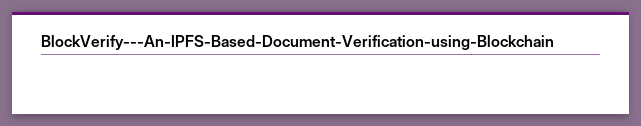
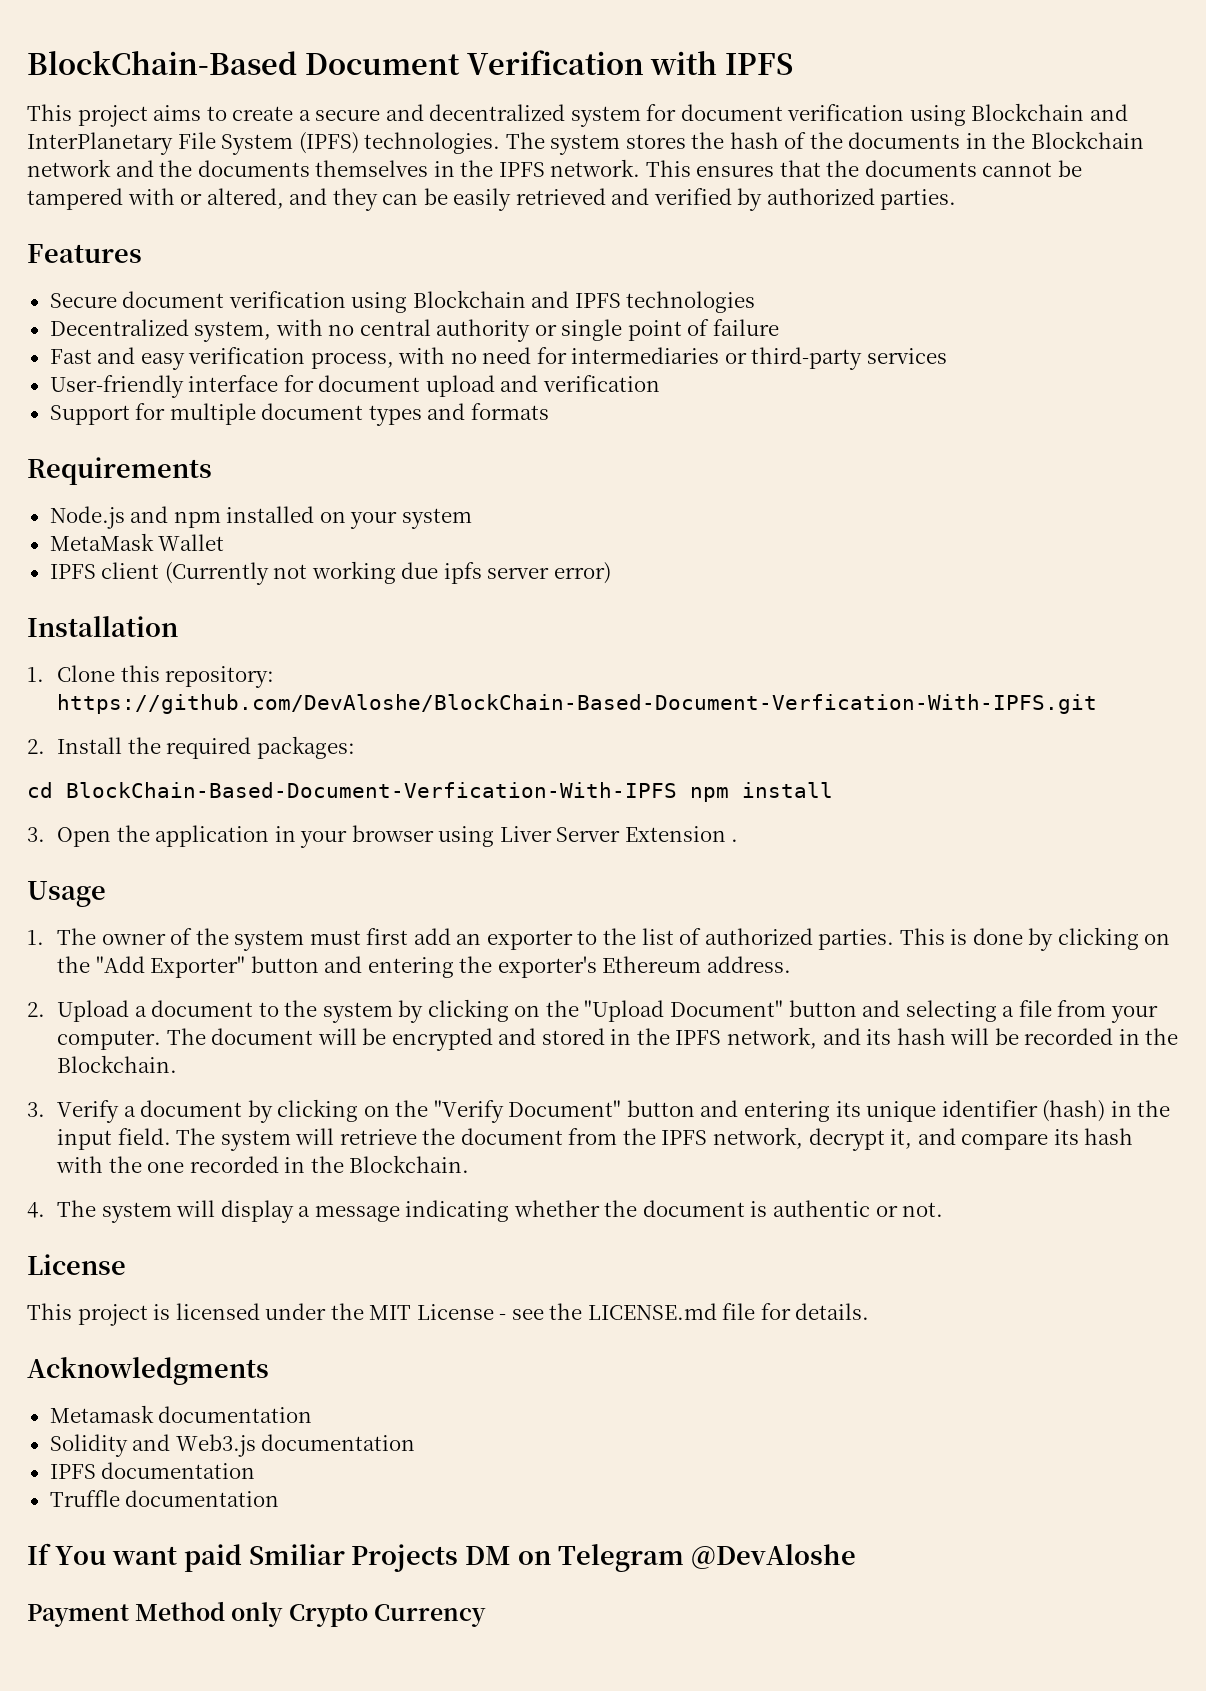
[41,35,554,50] BlockVerify---An-IPFS-Based-Document-Verification-using-Blockchain -> [27,50,794,75] [27,103,1129,127] [27,131,1145,155] [27,159,1083,177] [27,188,957,211] [27,244,142,263] [49,290,756,313] [49,319,779,342] [49,347,947,370] [49,375,660,398] [49,403,549,426] [27,457,212,485] [49,506,472,529] [49,533,225,551] [49,561,611,585] [27,616,178,637] [27,665,275,688] [57,694,1098,714] [27,736,355,759] [27,782,833,802] [27,825,739,848] [27,881,106,907] [27,927,1171,951] [57,956,791,978] [27,999,1158,1023] [57,1027,1179,1051] [57,1055,178,1073] [27,1099,1171,1123] [57,1127,1134,1151] [56,1155,470,1173] [27,1200,944,1223] [27,1254,126,1275] [27,1303,870,1326] [27,1357,269,1385] [49,1405,313,1423] [49,1434,416,1457] [49,1462,256,1479] [49,1490,280,1507] [27,1543,856,1572] [27,1601,486,1627] BlockChain-Based Document Verification with IPFS // This project aims to create a secure and decentralized system for document verification using Blockchain and InterPlanetary File System (IPFS) technologies. The system stores the hash of the documents in the Blockchain network and the documents themselves in the IPFS network. This ensures that the documents cannot be tampered with or altered, and they can be easily retrieved and verified by authorized parties. // Features // Secure document verification using Blockchain and IPFS technologies // Decentralized system, with no central authority or single point of failure // Fast and easy verification process, with no need for intermediaries or third-party services // User-friendly interface for document upload and verification // Support for multiple document types and formats // Requirements // Node.js and npm installed on your system // MetaMask Wallet // IPFS client (Currently not working due ipfs server error) // Installation // 1. Clone this repository: https://github.com/DevAloshe/BlockChain-Based-Document-Verfication-With-IPFS.git // 2. Install the required packages: // cd BlockChain-Based-Document-Verfication-With-IPFS npm install // 3. Open the application in your browser using Liver Server Extension . // Usage // 1. The owner of the system must first add an exporter to the list of authorized parties. This is done by clicking on the "Add Exporter" button and entering the exporter's Ethereum address. // 2. Upload a document to the system by clicking on the "Upload Document" button and selecting a file from your computer. The document will be encrypted and stored in the IPFS network, and its hash will be recorded in the Blockchain. // 3. Verify a document by clicking on the "Verify Document" button and entering its unique identifier (hash) in the input field. The system will retrieve the document from the IPFS network, decrypt it, and compare its hash with the one recorded in the Blockchain. // 4. The system will display a message indicating whether the document is authentic or not. // License // This project is licensed under the MIT License - see the LICENSE.md file for details. // Acknowledgments // Metamask documentation // Solidity and Web3.js documentation // IPFS documentation // Truffle documentation // If You want paid Smiliar Projects DM on Telegram @DevAloshe // Payment Method only Crypto Currency

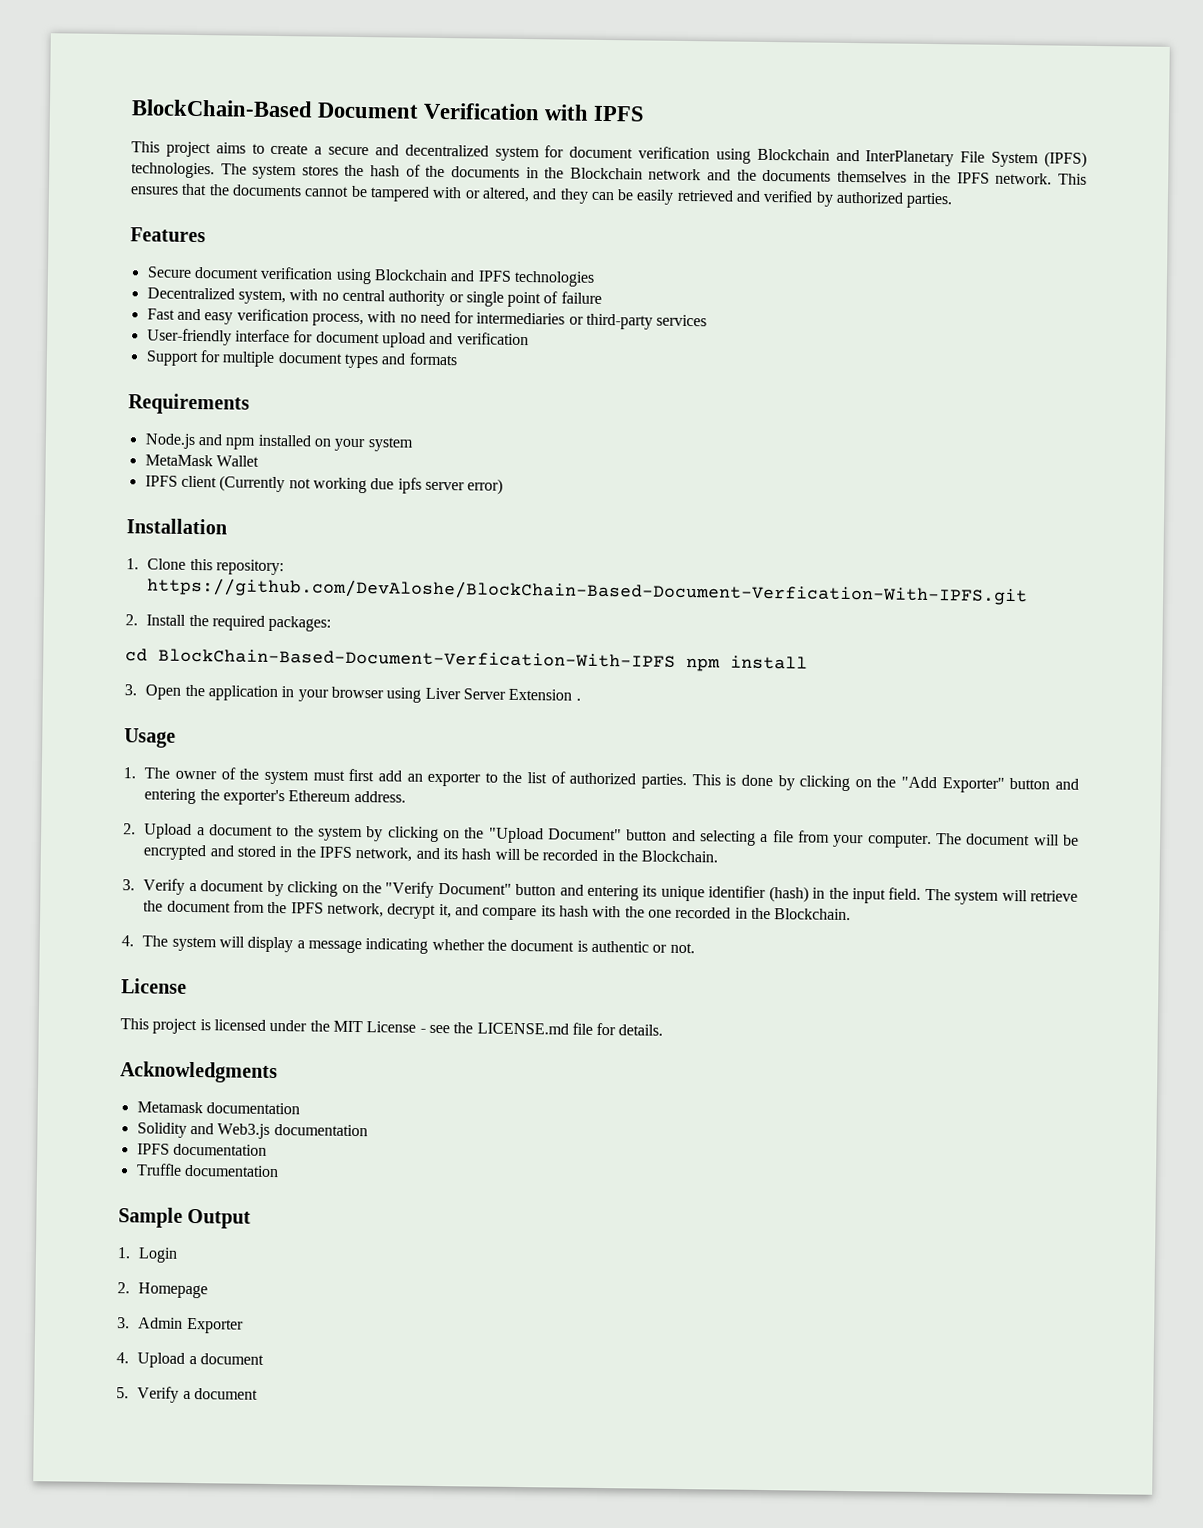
[27,1543,856,1572] [27,1601,486,1627] If You want paid Smiliar Projects DM on Telegram @DevAloshe // Payment Method only Crypto Currency -> [118,1207,252,1229] [117,1247,179,1263] [117,1282,209,1299] [117,1317,244,1334] [116,1352,265,1368] [116,1386,259,1403] Sample Output // 1. Login // 2. Homepage // 3. Admin Exporter // 4. Upload a document // 5. Verify a document

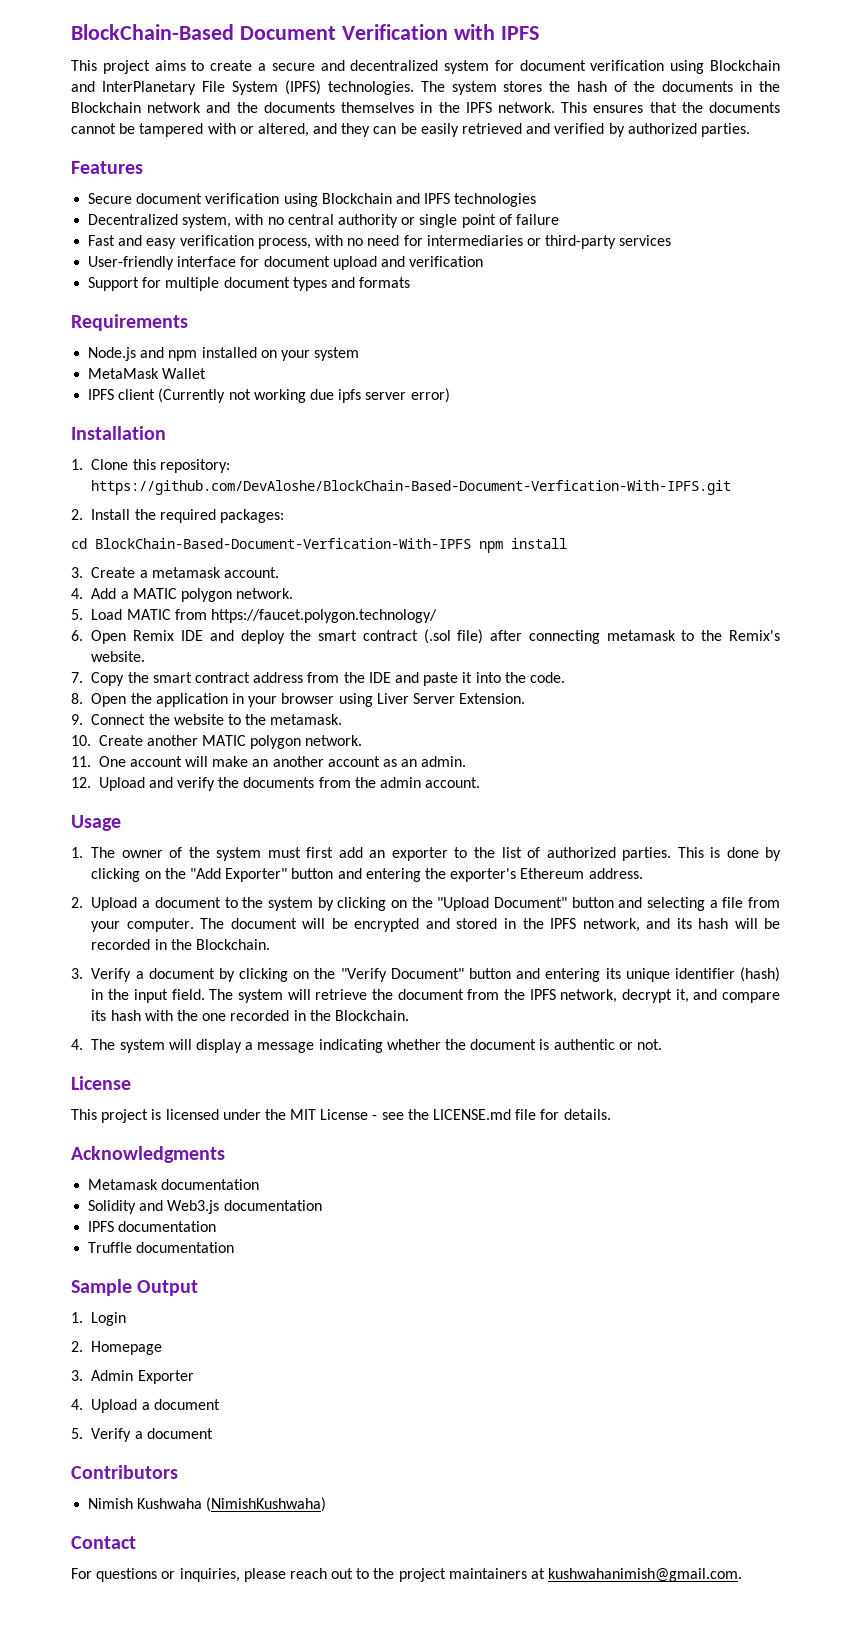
(137, 690) none -> [91,567,280,578] [71,588,294,602] [71,609,438,623] [71,629,780,644] [91,651,146,662] [71,672,565,686] [71,693,83,704] Create a metamask account. // 4. Add a MATIC polygon network. // 5. Load MATIC from https://faucet.polygon.technology/ // 6. Open Remix IDE and deploy the smart contract (.sol file) after connecting metamask to the Remix's website. // 7. Copy the smart contract address from the IDE and paste it into the code. // 8.
[508,688,581,701] Extension . -> [459,693,526,704] [71,714,343,725] [71,735,363,749] [71,756,467,767] [71,777,481,791] Extension. // 9. Connect the website to the metamask. // 10. Create another MATIC polygon network. // 11. One account will make an another account as an admin. // 12. Upload and verify the documents from the admin account.
(259, 1394) none -> [71,1465,178,1479] [88,1497,327,1512] [71,1536,136,1549] [71,1568,743,1582] // Contributors // Nimish Kushwaha (NimishKushwaha) // Contact // For questions or inquiries, please reach out to the project maintainers at kushwahanimish@gmail.com.

